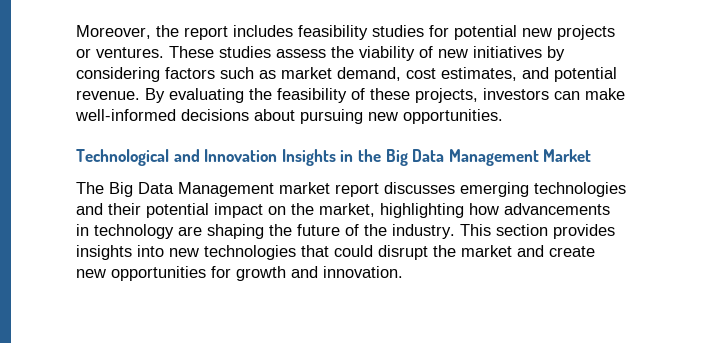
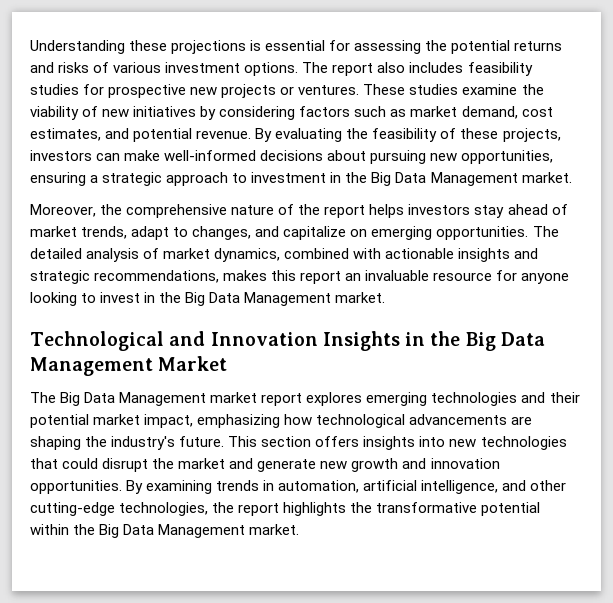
[76,25,228,40] Moreover, the report -> [30,40,563,54] [30,62,406,76] Understanding these projections is essential for assessing the potential returns and risks of various investment options. The report also
[454,25,517,40] potential -> [108,84,187,98] prospective
[276,49,326,58] assess -> [462,84,518,95] examine
[403,109,503,124] opportunities. -> [461,150,554,164] [30,172,572,186] [30,204,568,218] [30,226,559,240] [30,248,539,262] [30,270,570,284] [30,292,386,306] opportunities, ensuring a strategic approach to investment in the Big Data Management market. // Moreover, the comprehensive nature of the report helps investors stay ahead of market trends, adapt to changes, and capitalize on emerging opportunities. The detailed analysis of market dynamics, combined with actionable insights and strategic recommendations, makes this report an invaluable resource for anyone looking to invest in the Big Data Management market.
[384,182,455,194] discusses -> [306,392,363,406] explores
[214,203,610,218] [76,224,455,239] impact on the market, highlighting how advancements in technology are shaping the future of the industry. -> [93,414,533,428] [30,436,225,450] market impact, emphasizing how technological advancements are shaping the industry's future.
[553,224,615,239] provides -> [315,436,360,447] offers
[549,246,595,257] [76,266,403,281] create new opportunities for growth and innovation. -> [257,458,500,472] [30,480,567,494] [30,502,541,516] [30,524,300,538] generate new growth and innovation opportunities. By examining trends in automation, artificial intelligence, and other cutting-edge technologies, the report highlights the transformative potential within the Big Data Management market.

